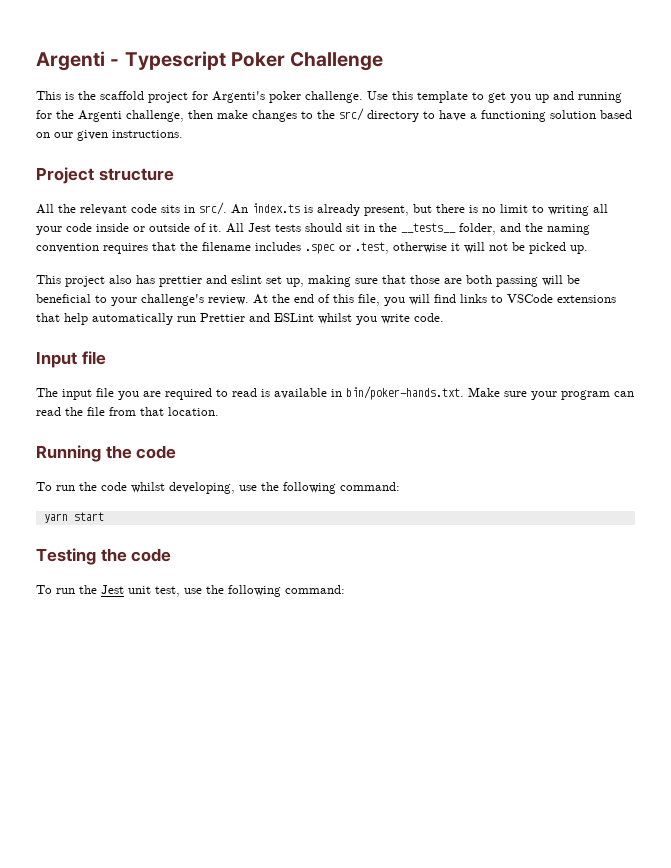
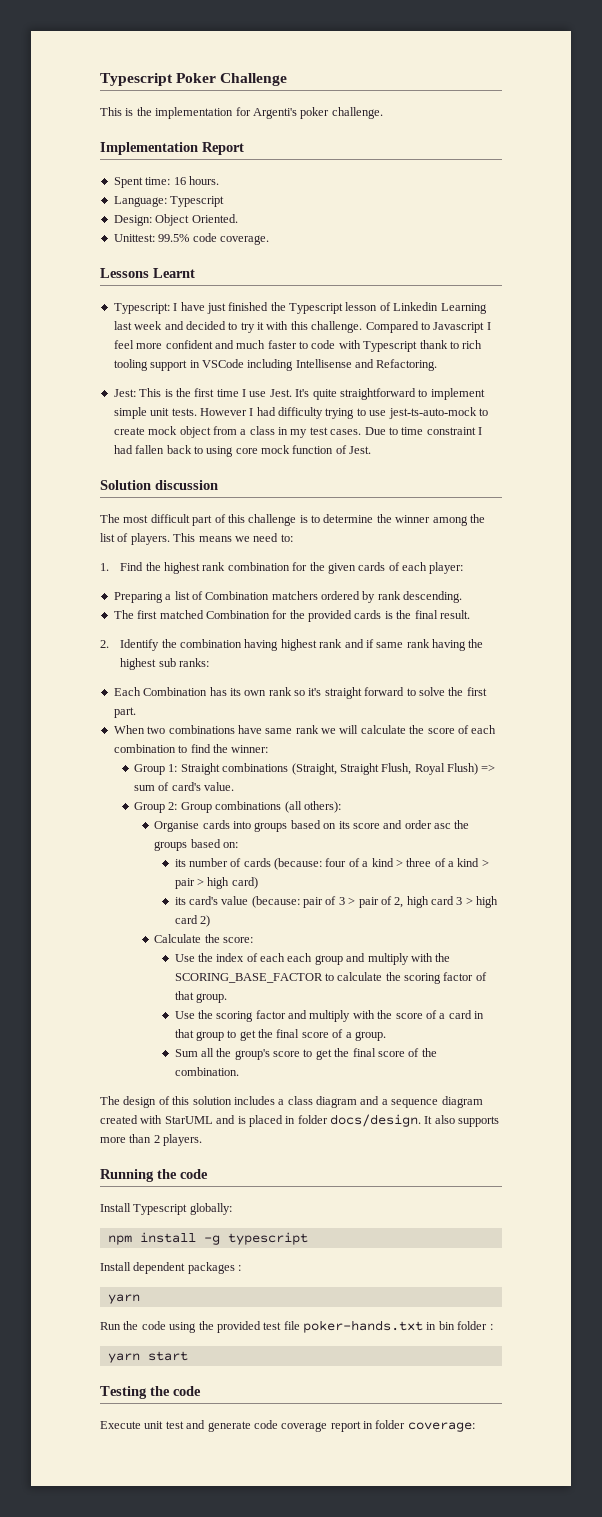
[36,51,120,71] Argenti - -> (100, 79) none
[100,91,188,103] scaffold project -> [155,107,234,119] implementation
[367,91,622,103] [36,108,632,122] [36,130,183,141] [36,167,174,184] [36,202,608,216] [36,223,590,235] [36,242,588,254] [36,275,580,287] [36,294,616,306] [36,313,444,325] [36,351,106,368] [36,386,634,400] [36,407,219,416] [36,445,177,462] [36,482,400,494] Use this template to get you up and running for the Argenti challenge, then make changes to the src/ directory to have a functioning solution based on our given instructions. // Project structure // All the relevant code sits in src/. An index.ts is already present, but there is no limit to writing all your code inside or outside of it. All Jest tests should sit in the __tests__ folder, and the naming convention requires that the filename includes .spec or .test, otherwise it will not be picked up. // This project also has prettier and eslint set up, making sure that those are both passing will be beneficial to your challenge's review. At the end of this file, you will find links to VSCode extensions that help automatically run Prettier and ESLint whilst you write code. // Input file // The input file you are required to read is available in bin/poker-hands.txt. Make sure your program can read the file from that location. // Running the code // To run the code whilst developing, use the following command: -> [100,142,244,155] [113,176,219,188] [113,196,225,207] [113,214,238,226] [113,233,269,245] [100,268,195,278] [113,302,487,314] [113,321,491,333] [113,340,483,352] [113,359,438,371] [113,388,485,400] [113,407,488,419] [113,426,482,438] [113,445,372,457] [100,480,218,490] [100,514,485,526] [100,533,293,545] [100,562,464,574] [113,591,463,603] [113,610,470,622] [100,639,484,651] [120,658,210,670] [113,687,487,699] [113,707,136,718] [113,725,497,734] [113,744,269,753] [134,763,496,775] [134,782,235,791] [134,801,341,813] [154,820,470,832] [154,839,239,851] [174,858,489,870] [174,877,258,889] [174,896,499,908] [174,915,210,927] [154,934,254,943] [174,953,451,965] [174,972,487,984] [174,991,227,1003] [174,1010,485,1022] [174,1029,386,1041] [174,1048,437,1060] [174,1067,239,1076] [100,1096,483,1108] [100,1114,500,1127] [100,1134,203,1146] [100,1169,208,1182] [100,1203,232,1215] [107,1232,308,1245] [100,1262,242,1274] [107,1294,140,1304] [100,1320,493,1333] // Implementation Report // Spent time: 16 hours. // Language: Typescript // Design: Object Oriented. // Unittest: 99.5% code coverage. // Lessons Learnt // Typescript: I have just finished the Typescript lesson of Linkedin Learning last week and decided to try it with this challenge. Compared to Javascript I feel more confident and much faster to code with Typescript thank to rich tooling support in VSCode including Intellisense and Refactoring. // Jest: This is the first time I use Jest. It's quite straightforward to implement simple unit tests. However I had difficulty trying to use jest-ts-auto-mock to create mock object from a class in my test cases. Due to time constraint I had fallen back to using core mock function of Jest. // Solution discussion // The most difficult part of this challenge is to determine the winner among the list of players. This means we need to: // 1. Find the highest rank combination for the given cards of each player: // Preparing a list of Combination matchers ordered by rank descending. // The first matched Combination for the provided cards is the final result. // 2. Identify the combination having highest rank and if same rank having the highest sub ranks: // Each Combination has its own rank so it's straight forward to solve the first part. // When two combinations have same rank we will calculate the score of each combination to find the winner: // Group 1: Straight combinations (Straight, Straight Flush, Royal Flush) => sum of card's value. // Group 2: Group combinations (all others): // Organise cards into groups based on its score and order asc the groups based on: // its number of cards (because: four of a kind > three of a kind > pair > high card) // its card's value (because: pair of 3 > pair of 2, high card 3 > high card 2) // Calculate the score: // Use the index of each each group and multiply with the SCORING_BASE_FACTOR to calculate the scoring factor of that group. // Use the scoring factor and multiply with the score of a card in that group to get the final score of a group. // Sum all the group's score to get the final score of the combination. // The design of this solution includes a class diagram and a sequence diagram created with StarUML and is placed in folder docs/design. It also supports more than 2 players. // Running the code // Install Typescript globally: // npm install -g typescript // Install dependent packages : // yarn // Run the code using the provided test file poker-hands.txt in bin folder :
[36,585,345,597] To run the Jest unit test, use the following command: -> [100,1420,475,1432] Execute unit test and generate code coverage report in folder coverage:

